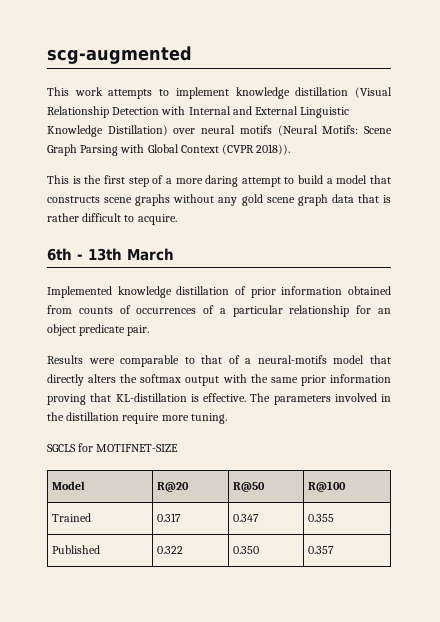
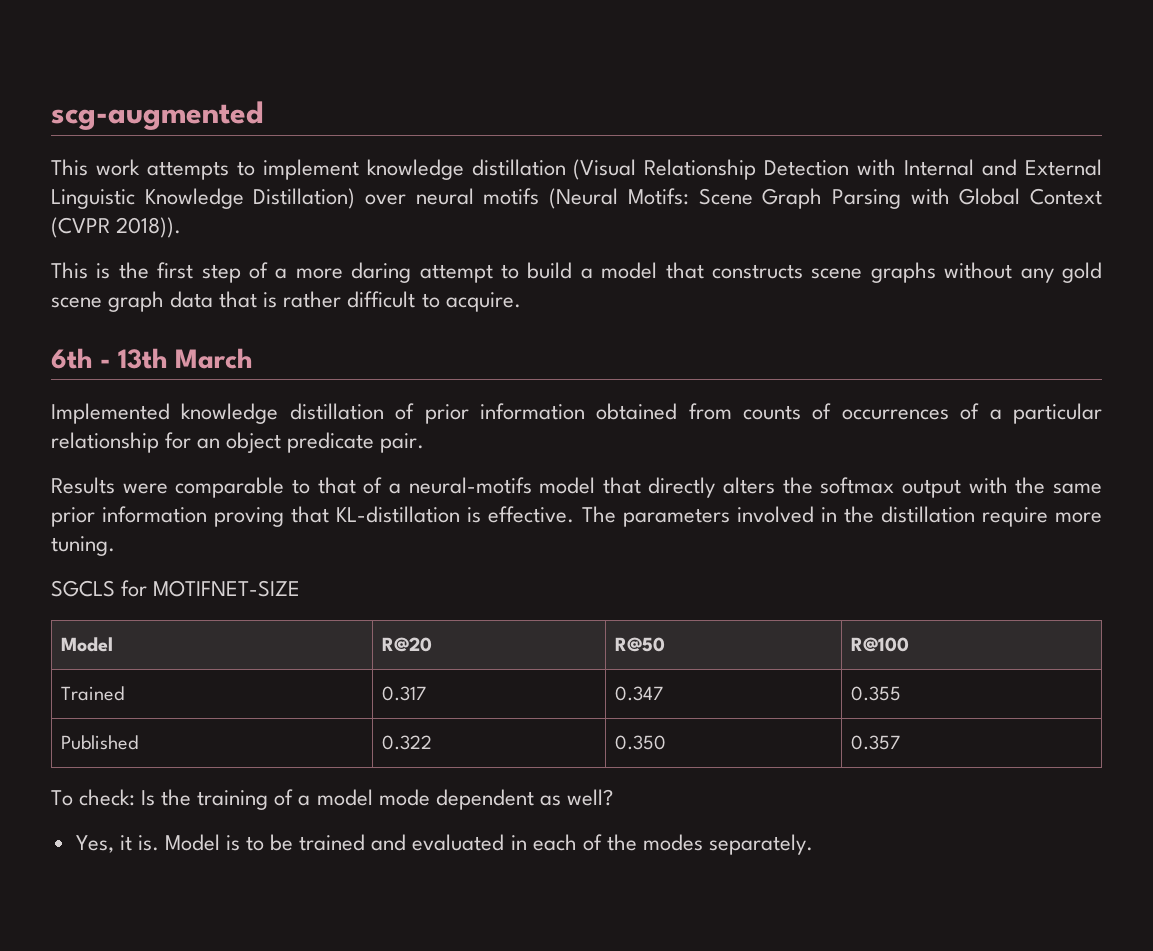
(335, 550) none -> [51,789,613,810] [75,834,813,855] // To check: Is the training of a model mode dependent as well? // Yes, it is. Model is to be trained and evaluated in each of the modes separately.

